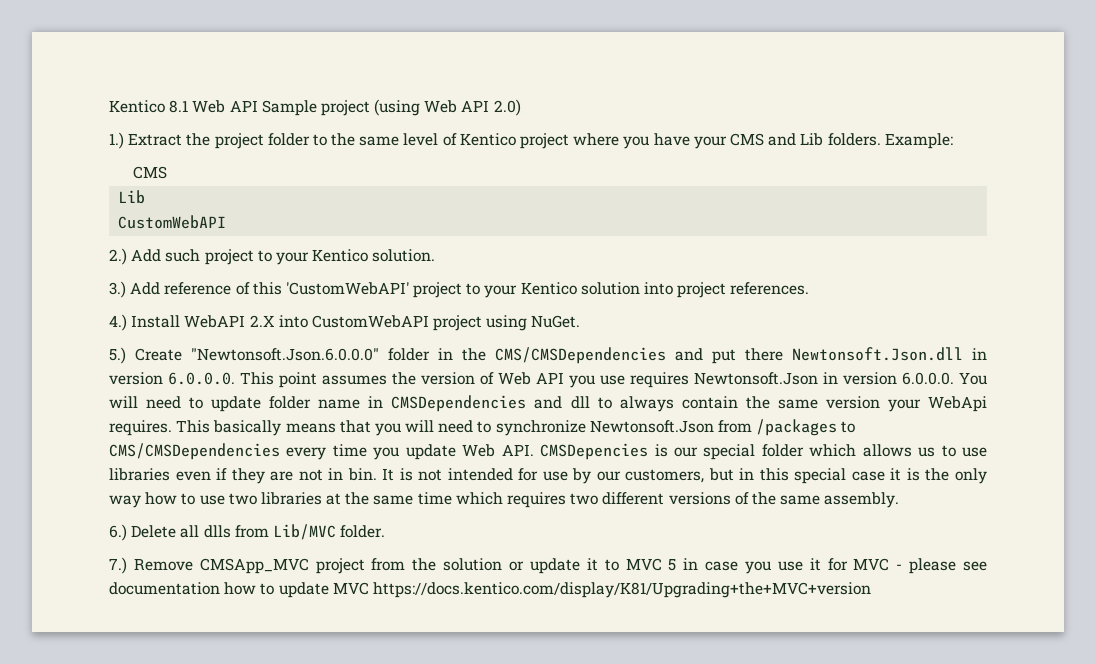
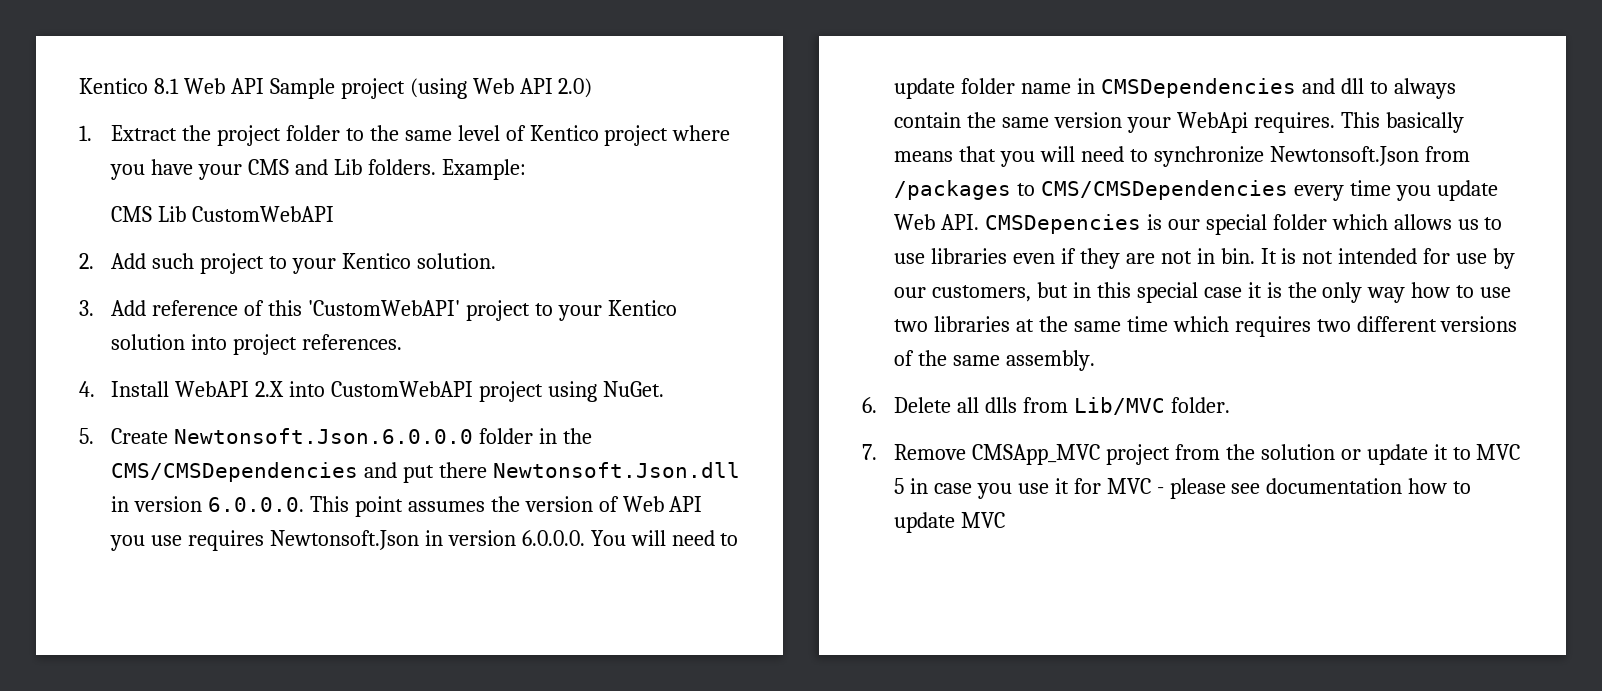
[109,132,124,149] 1.) -> [79,125,92,141] 1.
[118,190,146,204] // Lib // -> [158,206,187,222] Lib
[109,248,127,265] 2.) -> [79,253,94,269] 2.
[109,281,126,298] 3.) -> [79,300,94,316] 3.
[109,314,127,331] 4.) -> [79,381,95,397] 4.
[109,347,379,364] 5.) Create "Newtonsoft.Json.6.0.0.0" -> [79,428,474,444] 5. Create Newtonsoft.Json.6.0.0.0
[109,524,127,541] 6.) -> [862,397,877,413] 6.
[109,557,127,574] 7.) -> [862,444,877,460] 7.
[372,582,871,598] https://docs.kentico.com/display/K81/Upgrading+the+MVC+version -> (1006, 520) none

